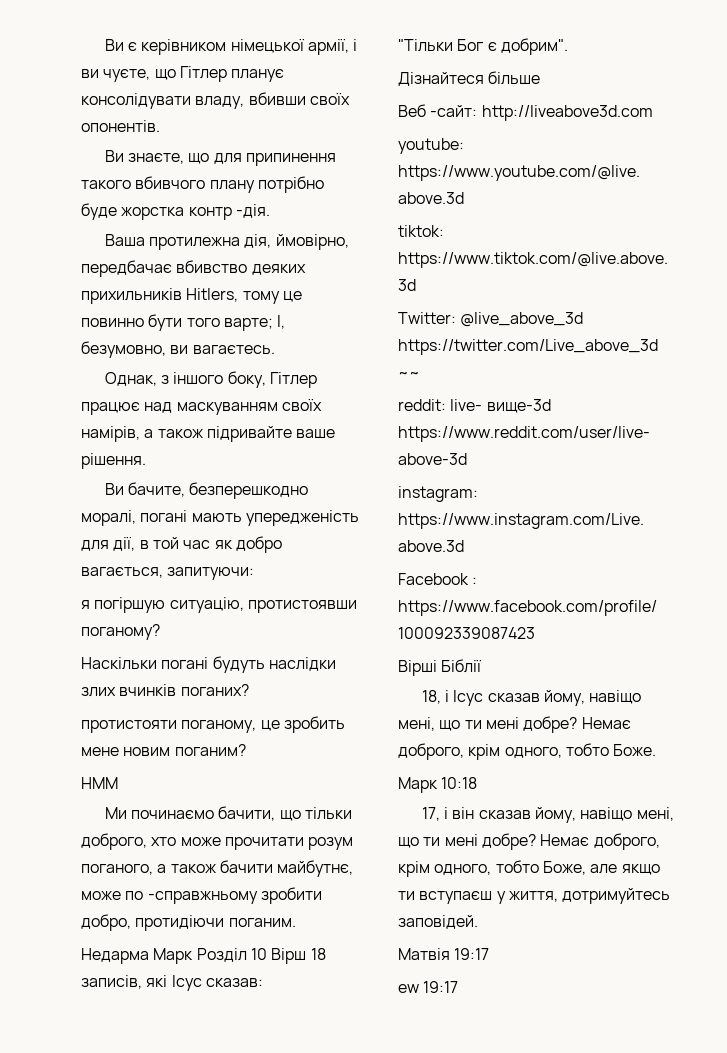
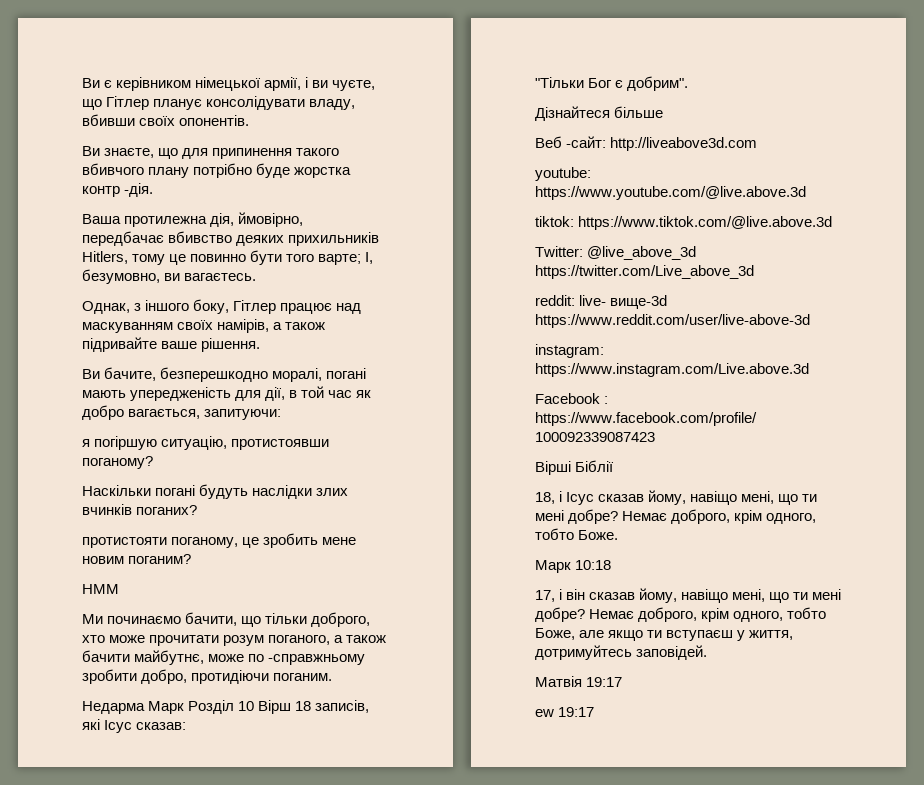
[398,372,420,378] ~~ -> (754, 272) none

